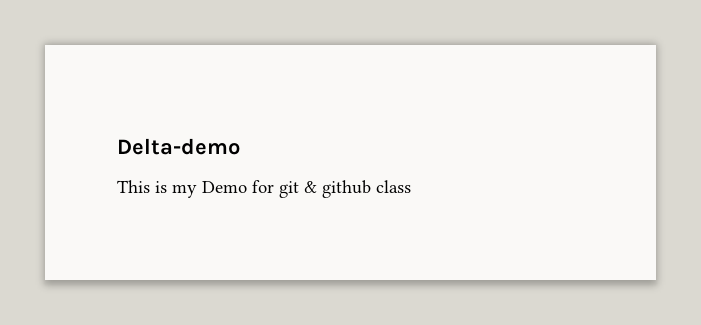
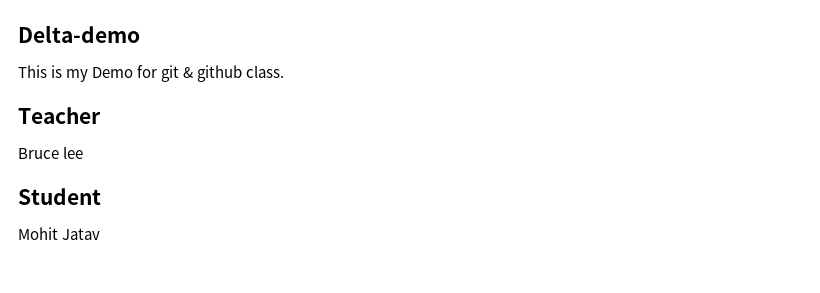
[376,180,411,193] class -> [246,65,285,78] [18,107,101,124] [18,146,84,159] [18,188,101,205] [18,227,101,240] class. // Teacher // Bruce lee // Student // Mohit Jatav

